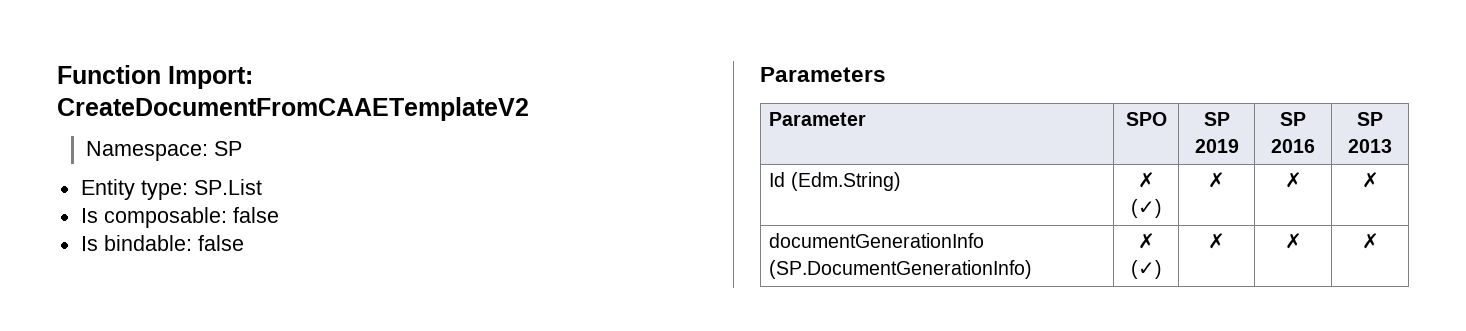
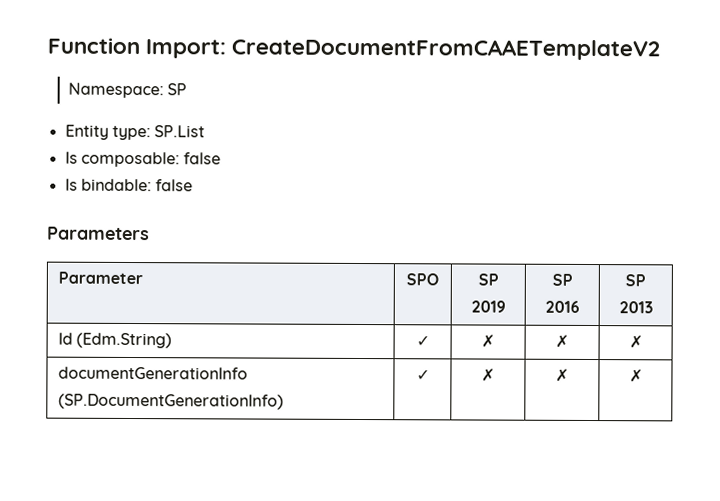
[1137,172,1155,188] [1130,199,1162,218] ✗ (✓) -> [415,335,430,347] ✓
[1137,233,1155,249] [1130,260,1162,279] ✗ (✓) -> [415,369,430,381] ✓

